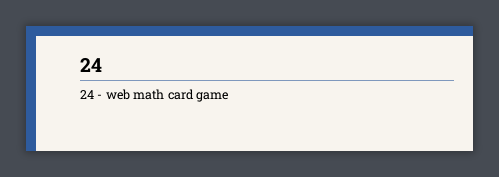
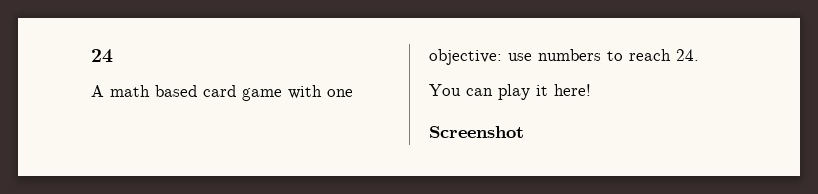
[80,89,228,102] 24 - web math card game -> [91,85,353,101] [429,49,699,65] [429,84,591,100] [429,126,524,138] A math based card game with one objective: use numbers to reach 24. // You can play it here! // Screenshot

